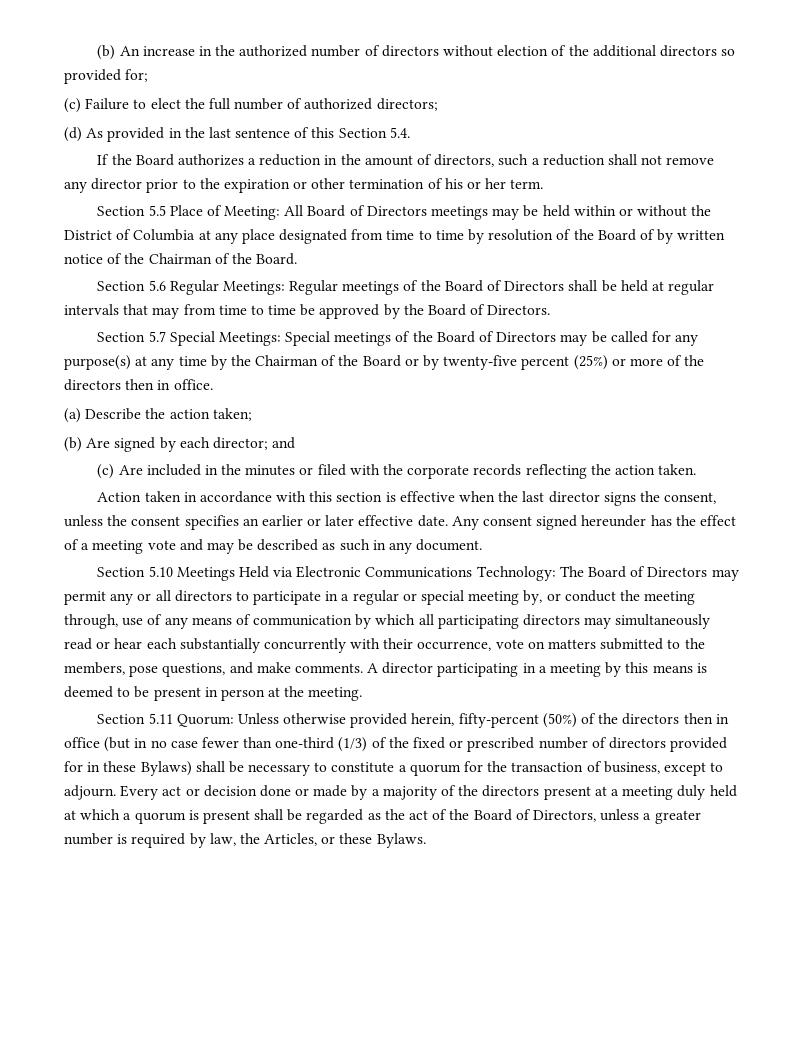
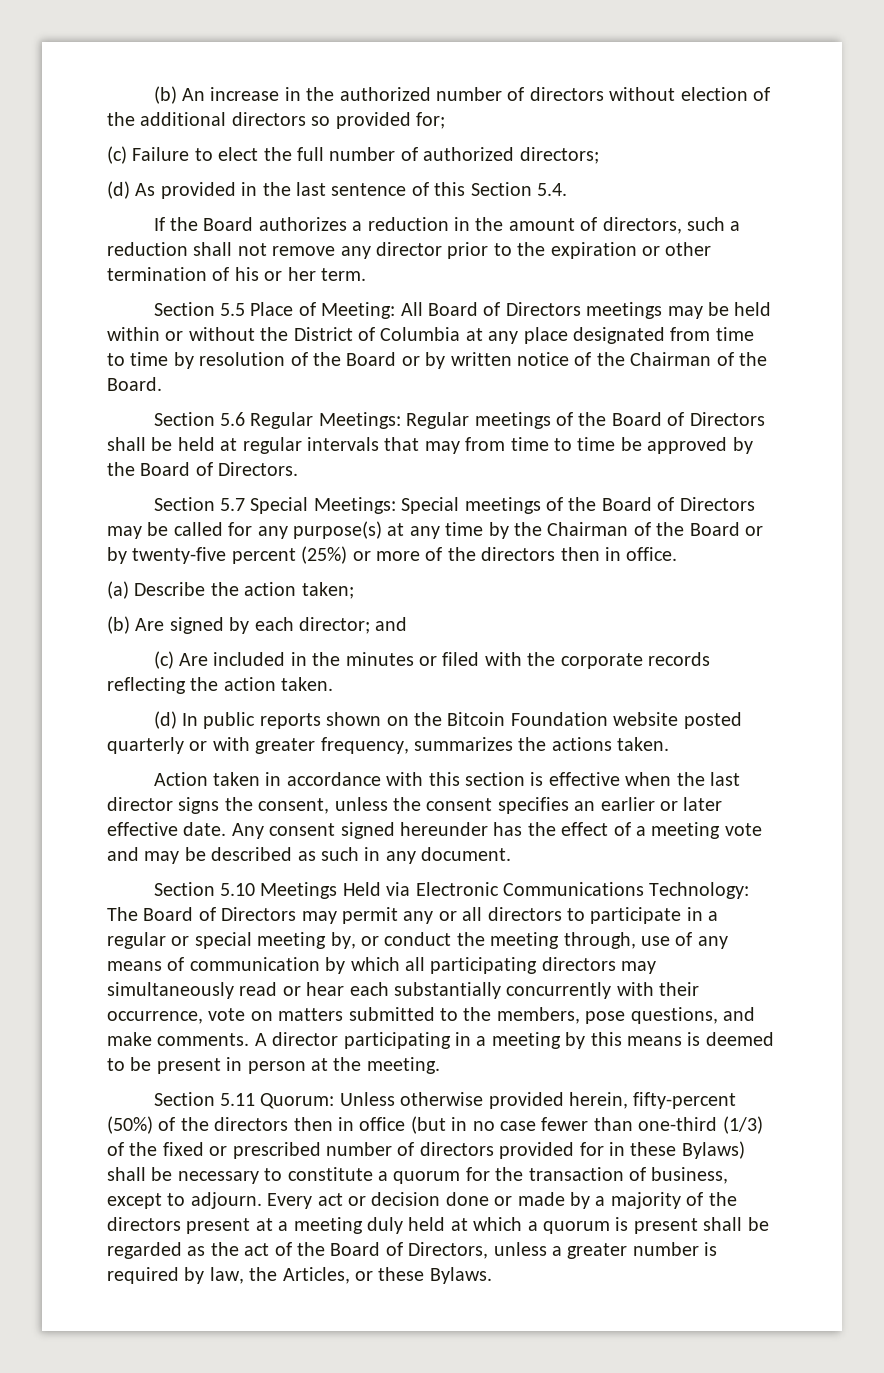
[639,229,655,240] of -> [401,356,420,366] or
(697, 469) none -> [153,711,742,729] [107,737,670,754] // (d) In public reports shown on the Bitcoin Foundation website posted quarterly or with greater frequency, summarizes the actions taken.

